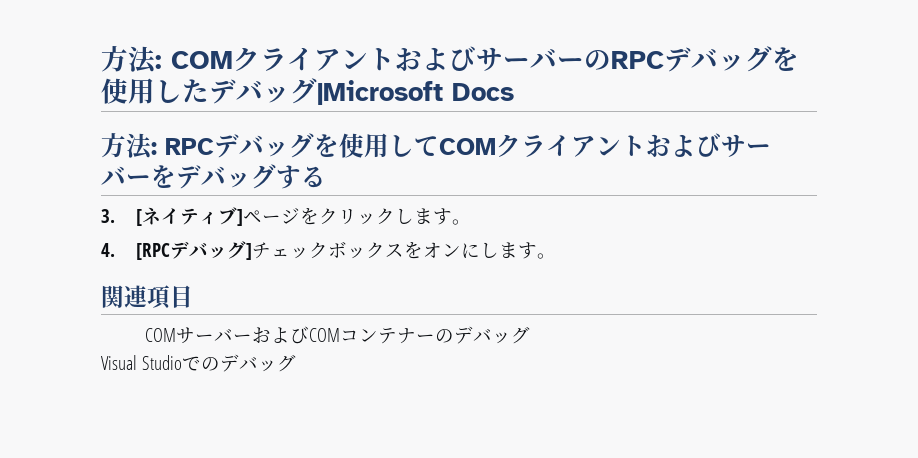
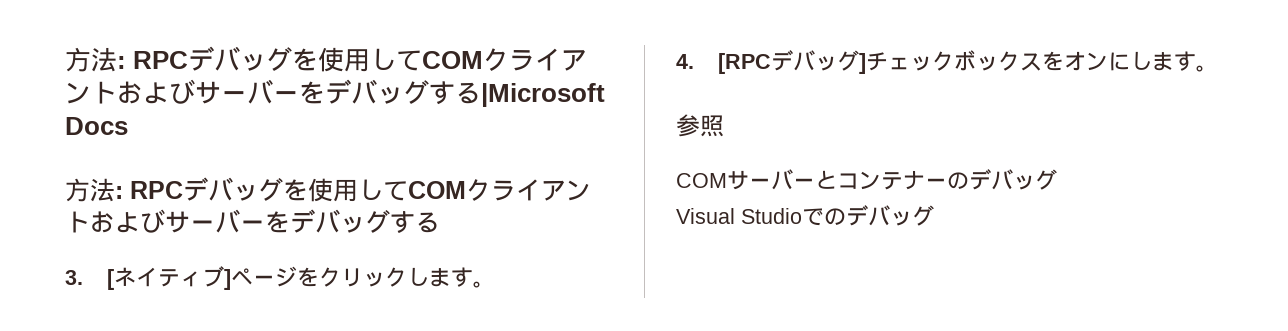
[101,45,799,74] [101,78,317,104] 方法: COMクライアントおよびサーバーのRPCデバッグを使用したデバッグ -> [65,46,588,72] [65,79,481,105] 方法: RPCデバッグを使用してCOMクライアントおよびサーバーをデバッグする
[101,285,193,309] 関連項目 -> [676,114,724,137] 参照
[251,326,340,344] およびCOM -> [815,170,837,189] と

